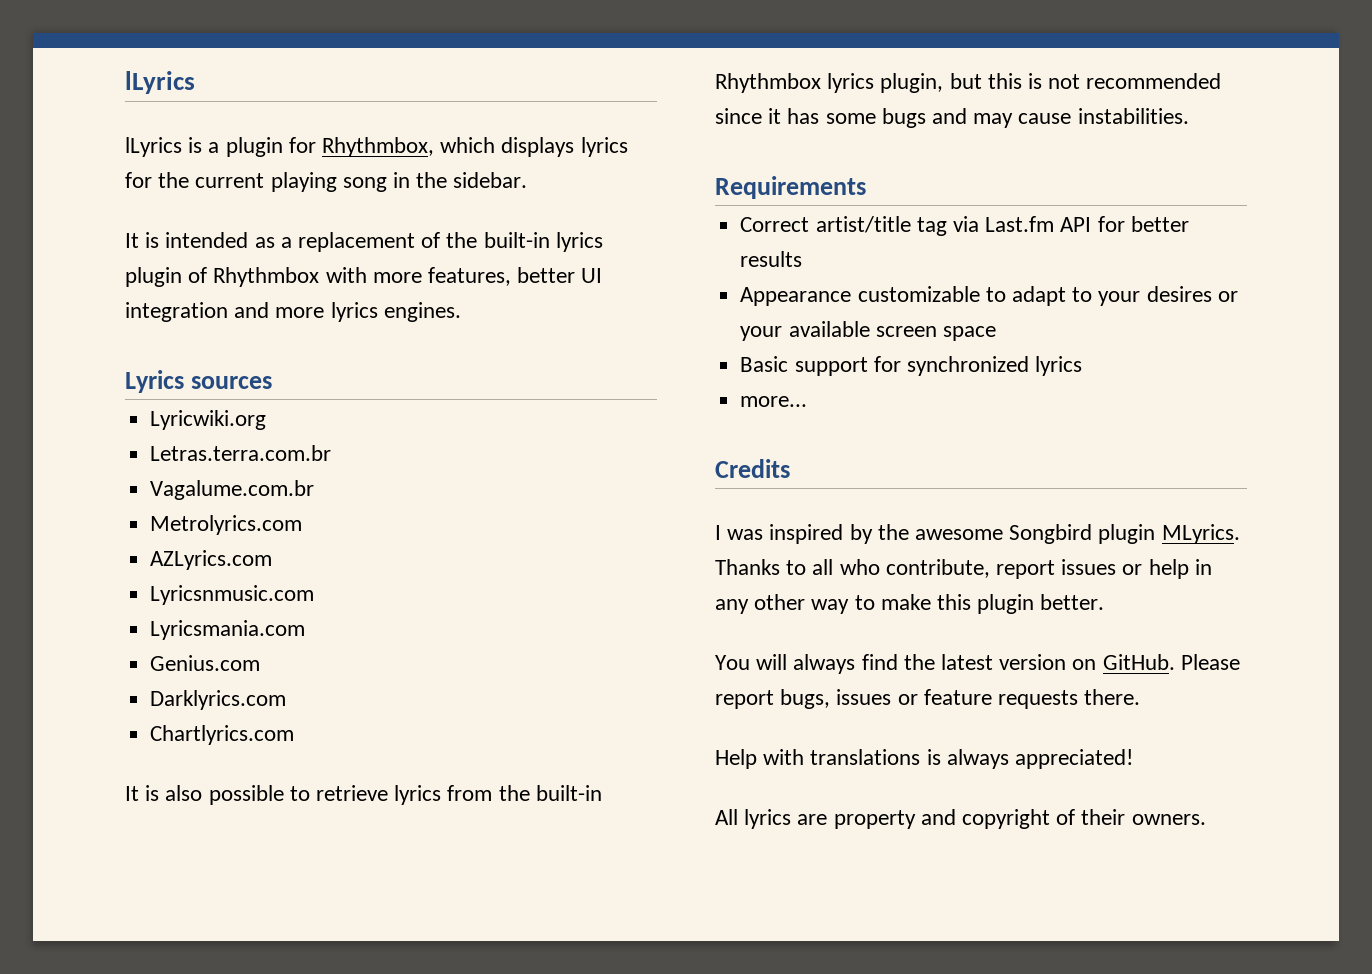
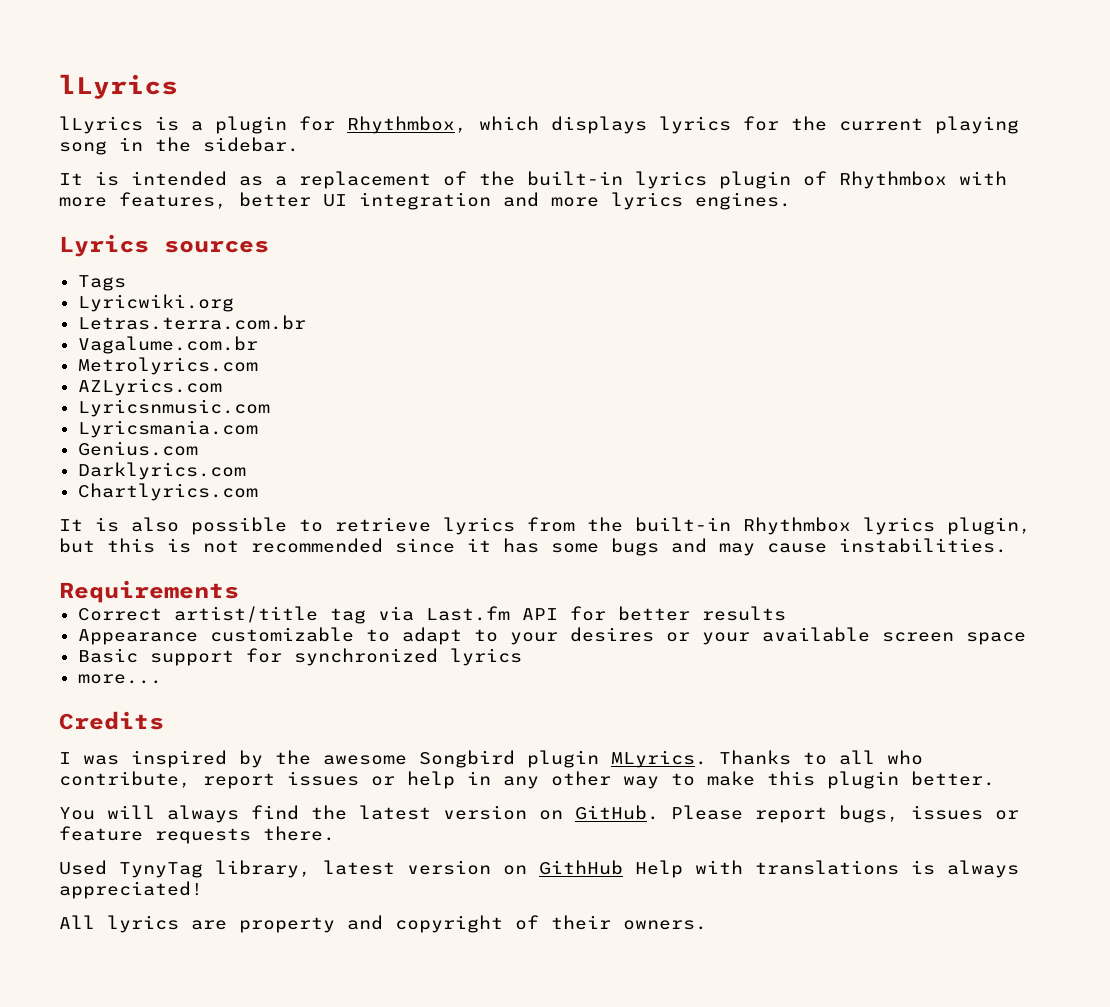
(272, 382) none -> [77,275,126,291] // Tags
(1141, 697) none -> [59,860,623,878] Used TynyTag library, latest version on GithHub

